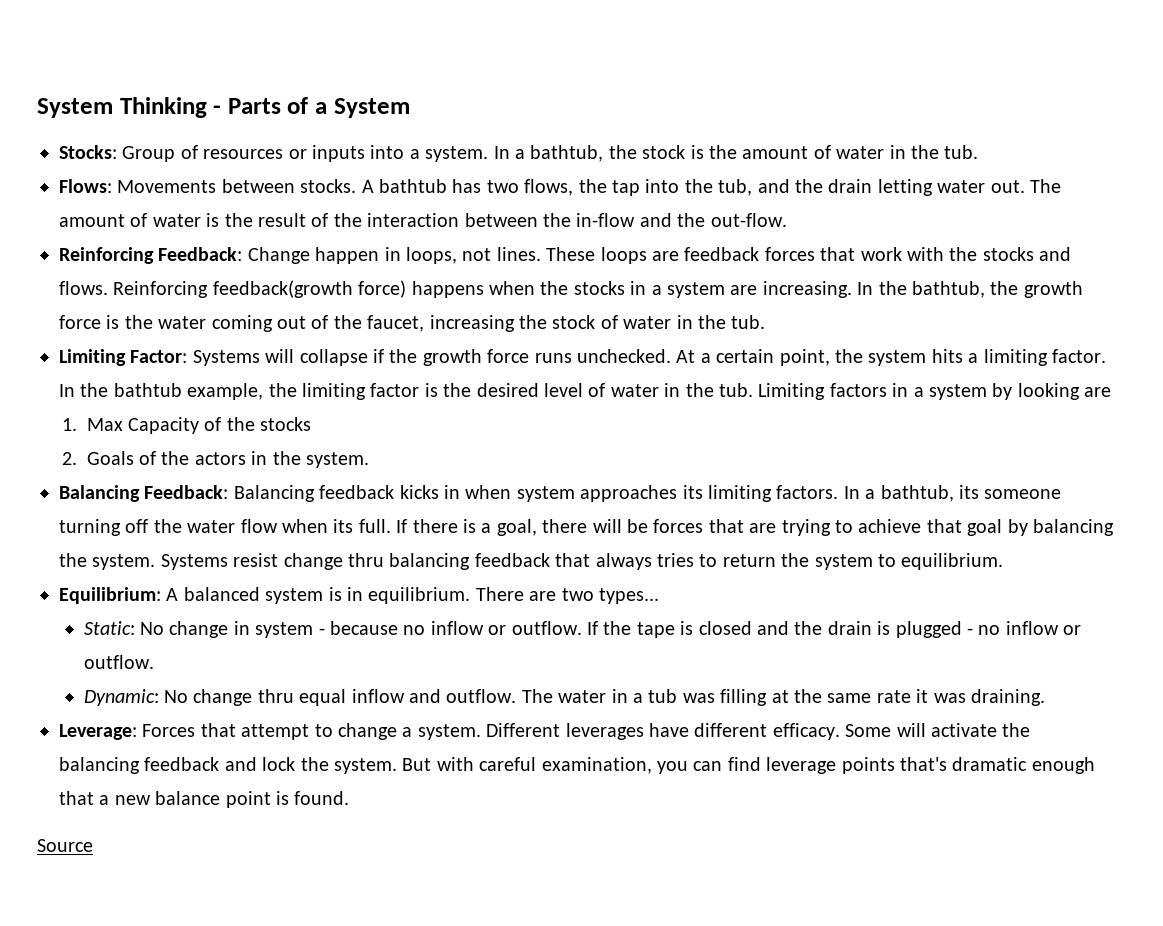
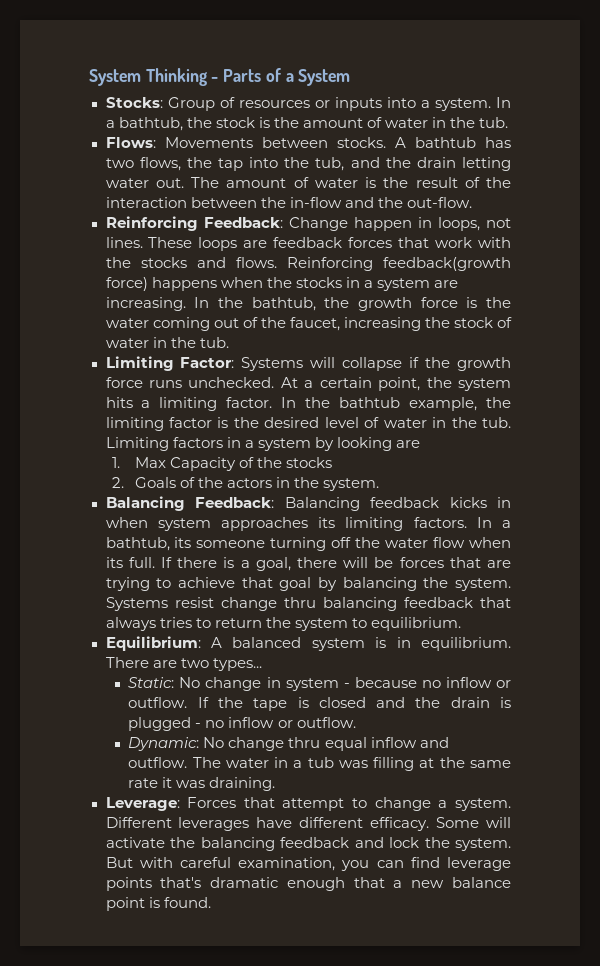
[37,839,93,852] // Source -> (211, 902) none

